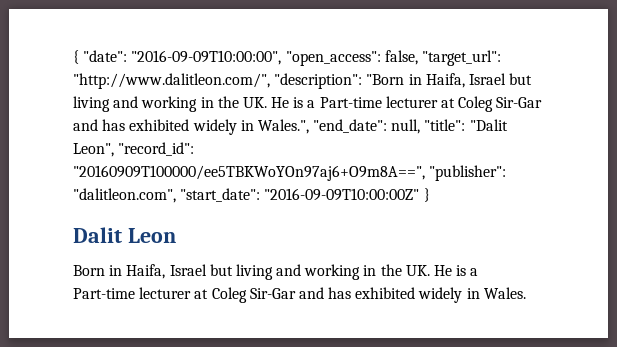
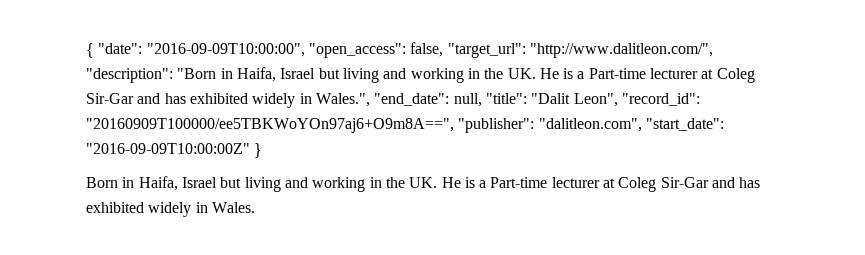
[73,227,176,243] // Dalit Leon -> (263, 150) none

